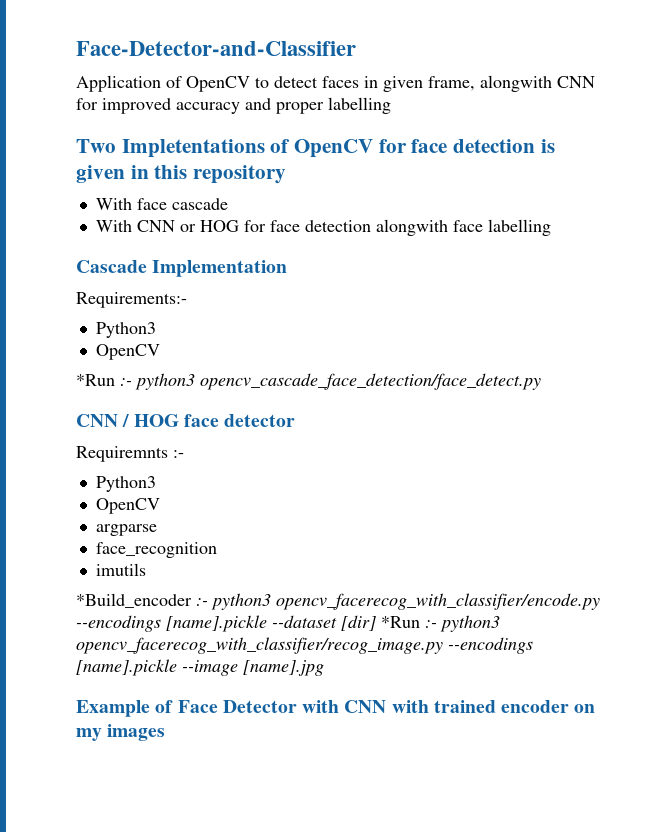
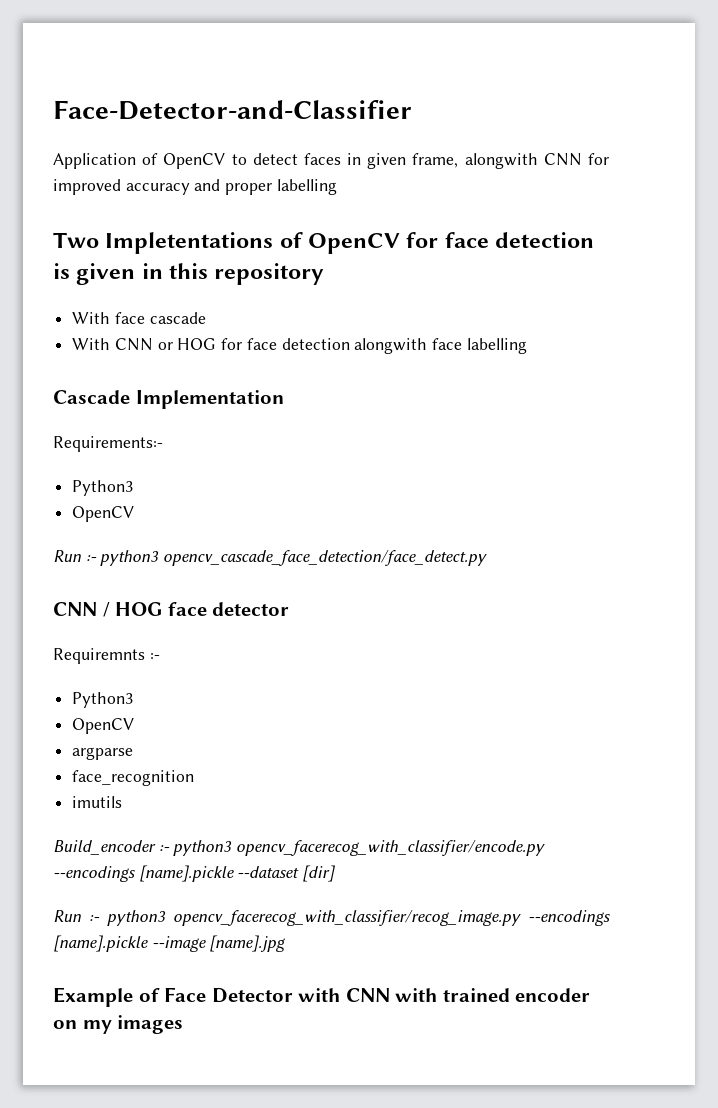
[76,374,115,386] *Run -> [53,550,82,562] Run
[76,593,192,608] *Build_encoder -> [53,840,156,855] Build_encoder
[381,616,420,628] *Run -> [53,910,82,922] // Run

